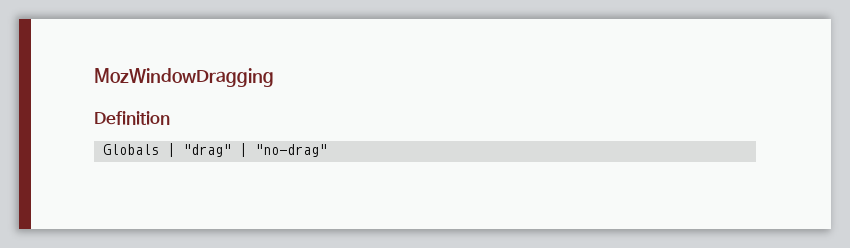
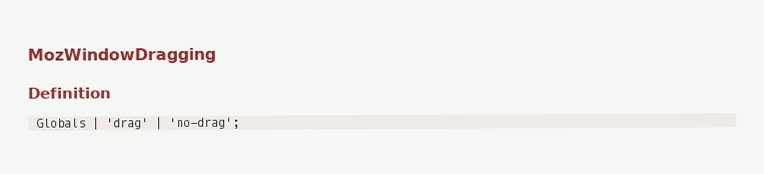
[183,143,328,157] "drag" | "no-drag" -> [106,117,241,130] 'drag' | 'no-drag';

